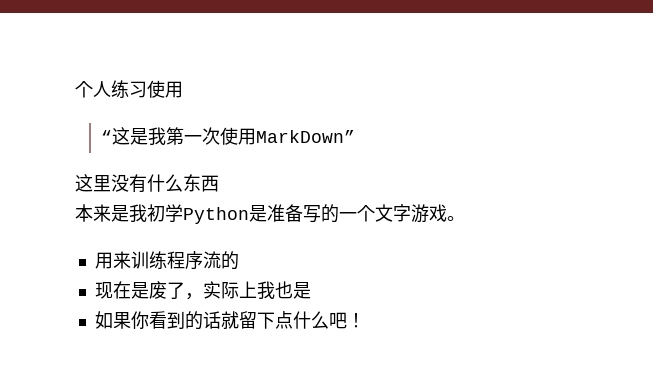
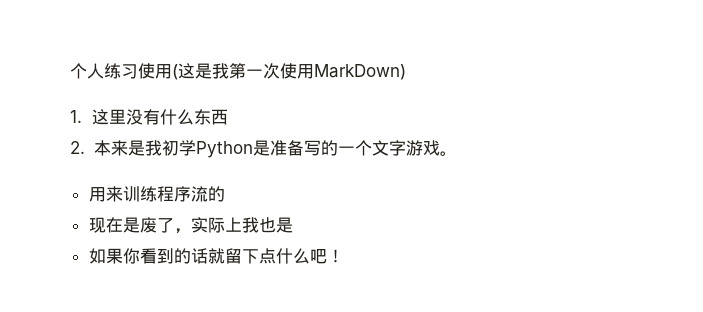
[101,130,113,143] // “ -> [172,64,178,80] (
[256,130,356,143] MarkDown” // -> [314,64,406,80] [70,110,82,123] MarkDown) // 1.
(219, 183) none -> [70,141,85,154] 2.

